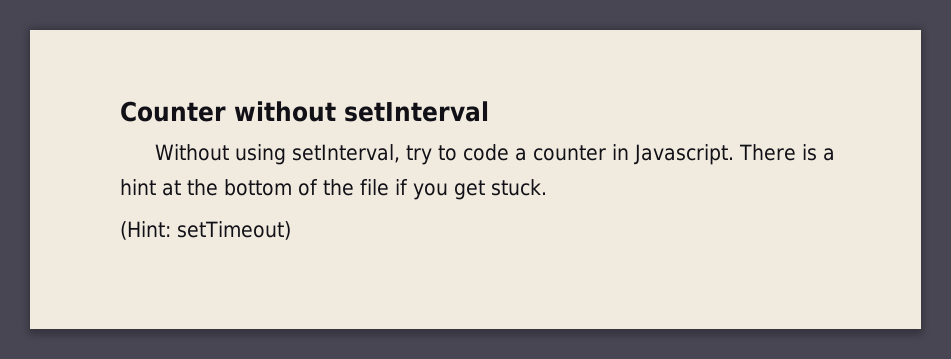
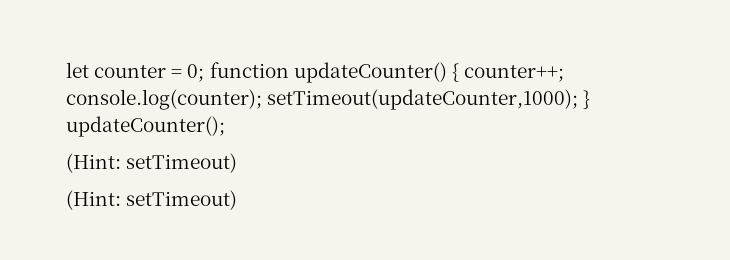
[120,101,489,122] [155,144,836,165] [120,179,547,200] [120,221,291,240] Counter without setInterval // Without using setInterval, try to code a counter in Javascript. There is a hint at the bottom of the file if you get stuck. // (Hint: setTimeout) -> [66,62,564,83] [66,89,591,110] [66,116,225,137] [66,153,238,173] [66,190,238,210] let counter = 0; function updateCounter() { counter++; console.log(counter); setTimeout(updateCounter,1000); } updateCounter(); // (Hint: setTimeout) // (Hint: setTimeout)

